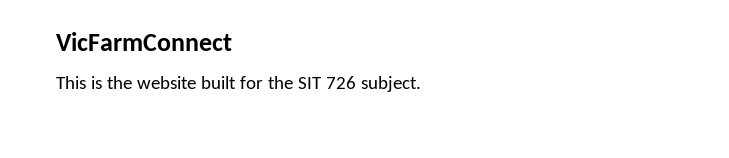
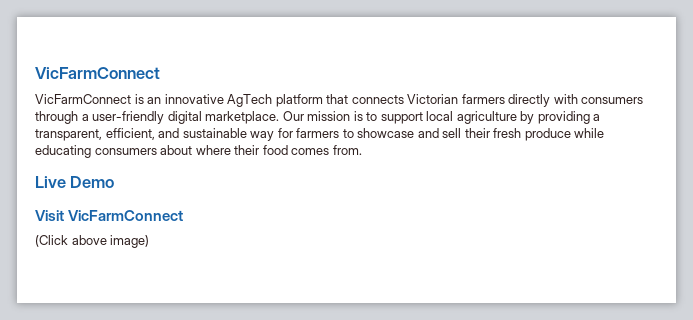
[56,32,232,51] [56,76,421,92] VicFarmConnect // This is the website built for the SIT 726 subject. -> [35,67,160,79] [35,94,644,107] [35,111,601,124] [35,128,605,141] [35,145,362,158] [35,176,115,188] [35,210,184,221] [35,235,150,248] VicFarmConnect // VicFarmConnect is an innovative AgTech platform that connects Victorian farmers directly with consumers through a user-friendly digital marketplace. Our mission is to support local agriculture by providing a transparent, efficient, and sustainable way for farmers to showcase and sell their fresh produce while educating consumers about where their food comes from. // Live Demo // Visit VicFarmConnect // (Click above image)

